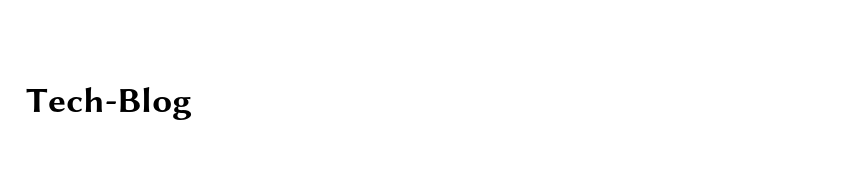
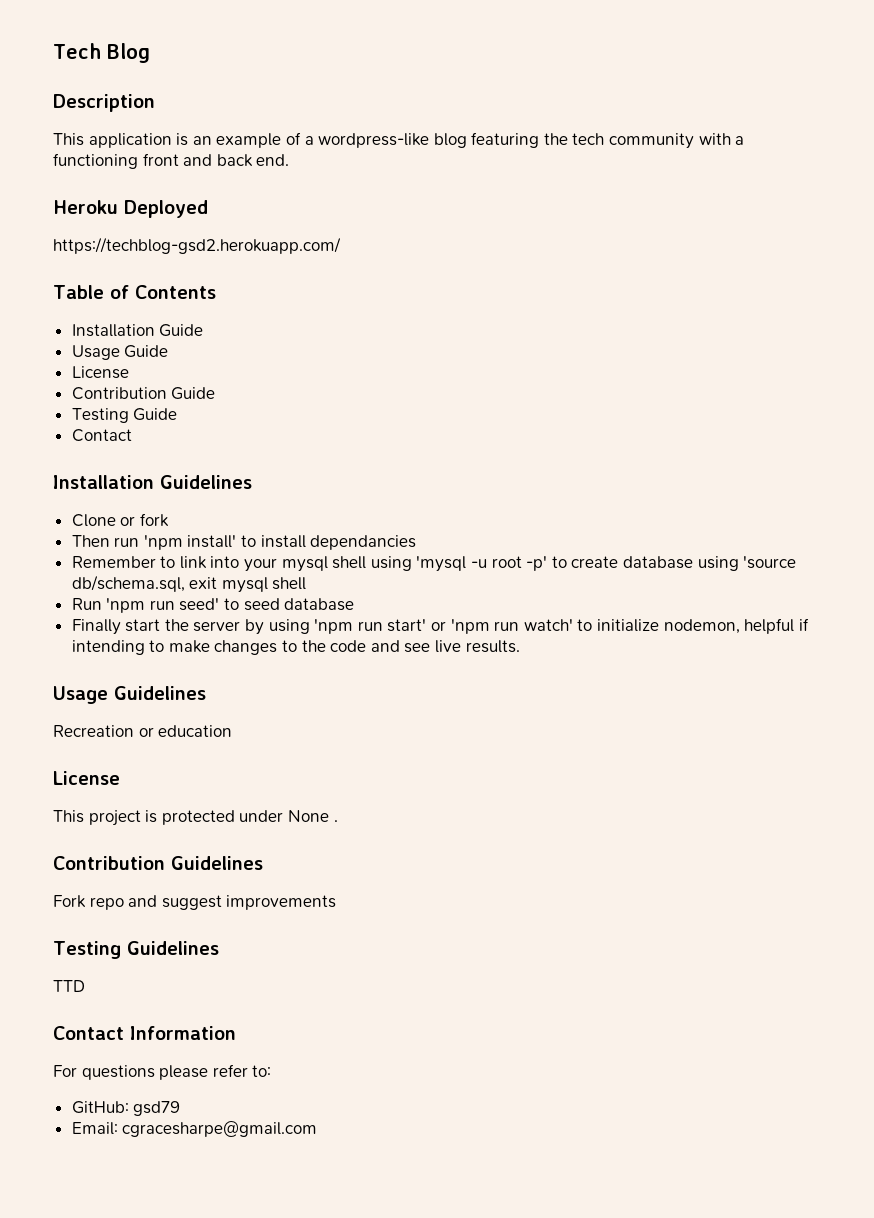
[26,87,192,120] Tech-Blog -> [53,43,150,63] [53,94,155,112] [53,132,745,149] [53,153,290,169] [53,200,208,218] [53,237,341,254] [53,285,216,299] [71,324,204,337] [71,345,169,360] [71,366,129,379] [71,387,216,400] [71,408,178,423] [71,429,132,442] [53,475,252,489] [71,513,169,527] [71,535,417,550] [71,556,797,572] [71,575,307,593] [71,598,355,613] [71,618,809,635] [71,640,520,655] [53,686,206,704] [53,725,233,737] [53,771,120,785] [53,810,338,826] [53,856,263,870] [53,895,337,910] [53,941,219,959] [53,980,85,992] [53,1026,236,1040] [53,1064,272,1080] [71,1101,181,1116] [71,1121,318,1137] Tech Blog // Description // This application is an example of a wordpress-like blog featuring the tech community with a functioning front and back end. // Heroku Deployed // https://techblog-gsd2.herokuapp.com/ // Table of Contents // Installation Guide // Usage Guide // License // Contribution Guide // Testing Guide // Contact // Installation Guidelines // Clone or fork // Then run 'npm install' to install dependancies // Remember to link into your mysql shell using 'mysql -u root -p' to create database using 'source db/schema.sql, exit mysql shell // Run 'npm run seed' to seed database // Finally start the server by using 'npm run start' or 'npm run watch' to initialize nodemon, helpful if intending to make changes to the code and see live results. // Usage Guidelines // Recreation or education // License // This project is protected under None . // Contribution Guidelines // Fork repo and suggest improvements // Testing Guidelines // TTD // Contact Information // For questions please refer to: // GitHub: gsd79 // Email: cgracesharpe@gmail.com

